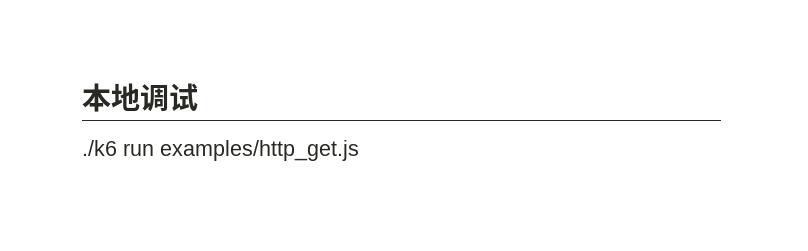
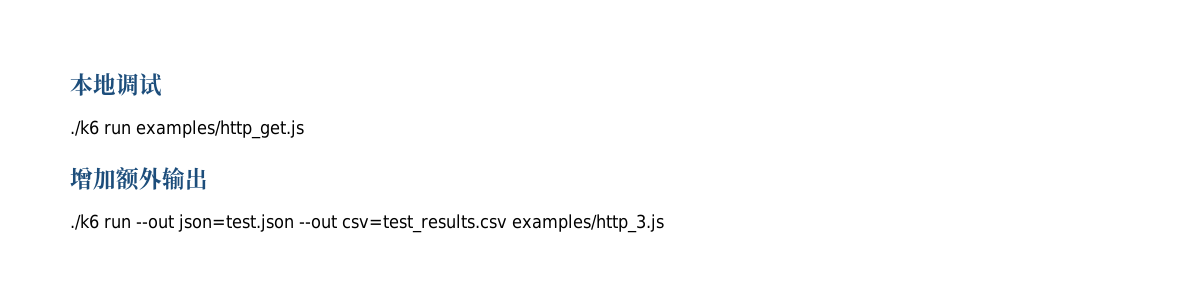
(359, 150) none -> [70,167,208,191] [70,214,664,233] // 增加额外输出 // ./k6 run --out json=test.json --out csv=test_results.csv examples/http_3.js

